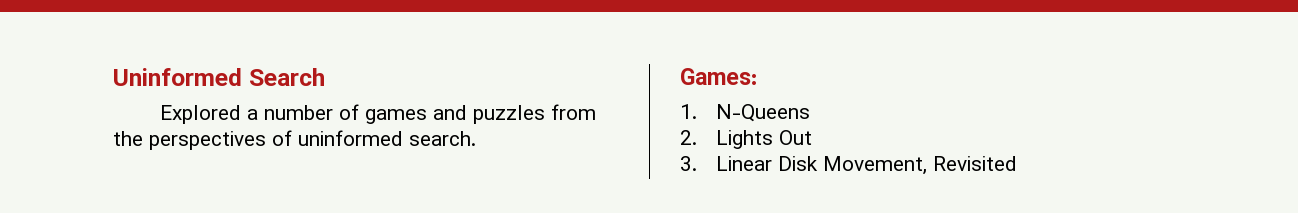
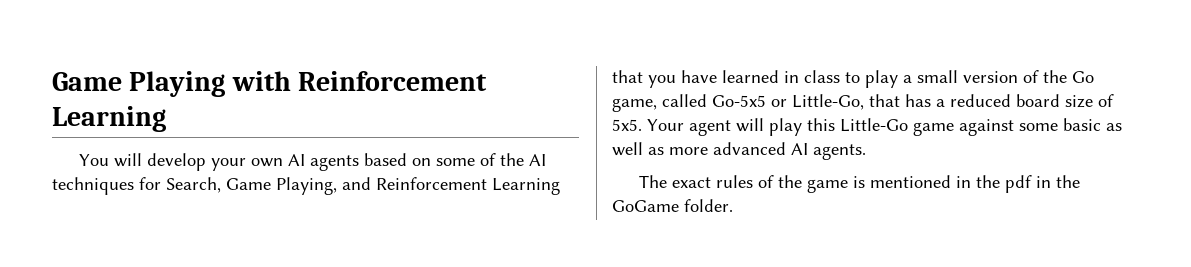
[113,68,325,86] [160,104,597,124] [113,130,476,150] [680,68,757,85] [680,104,810,122] [680,130,812,149] [680,156,1017,175] Uninformed Search // Explored a number of games and puzzles from the perspectives of uninformed search. // Games: // 1. N-Queens // 2. Lights Out // 3. Linear Disk Movement, Revisited -> [52,71,488,97] [52,106,166,132] [79,153,547,171] [52,177,560,195] [612,70,1094,88] [612,94,1114,112] [612,118,1122,136] [612,142,866,160] [639,175,1081,193] [612,199,733,212] Game Playing with Reinforcement Learning // You will develop your own AI agents based on some of the AI techniques for Search, Game Playing, and Reinforcement Learning that you have learned in class to play a small version of the Go game, called Go-5x5 or Little-Go, that has a reduced board size of 5x5. Your agent will play this Little-Go game against some basic as well as more advanced AI agents. // The exact rules of the game is mentioned in the pdf in the GoGame folder.

